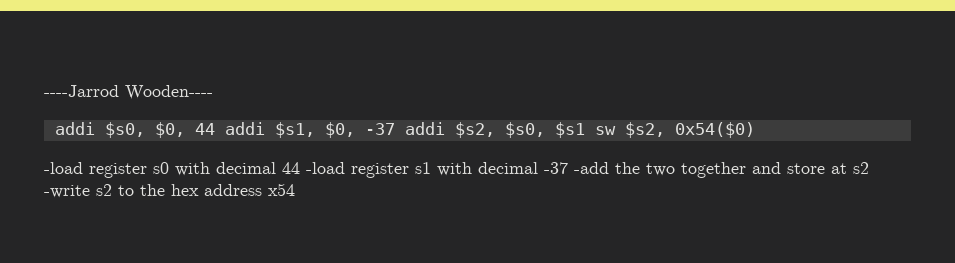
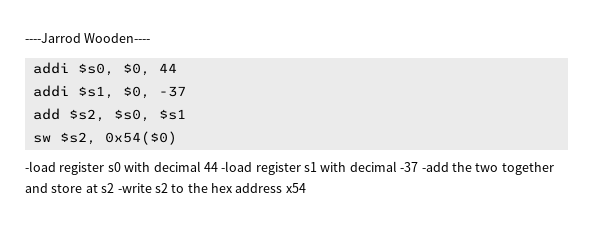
(215, 129) none -> (177, 68) //
[404,122,445,135] addi -> [32,108,60,120] // add
(585, 130) none -> (186, 114) //

